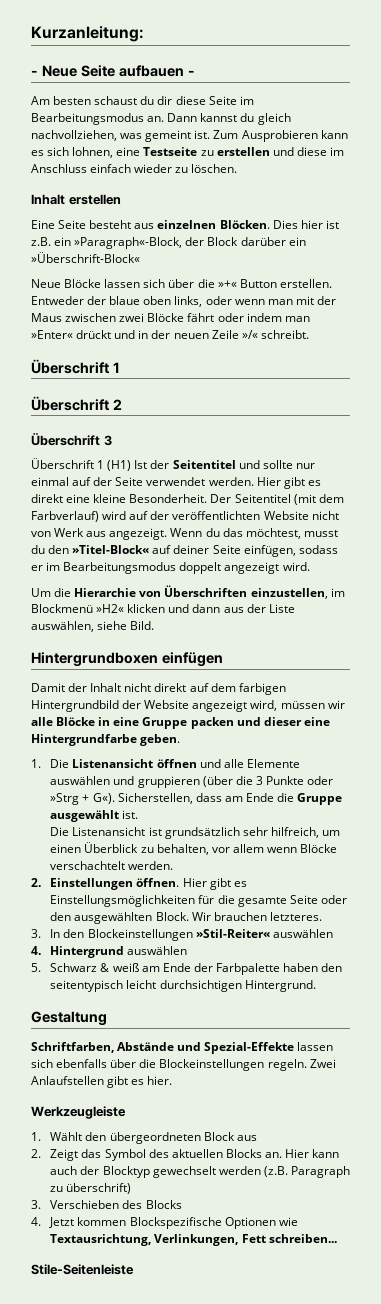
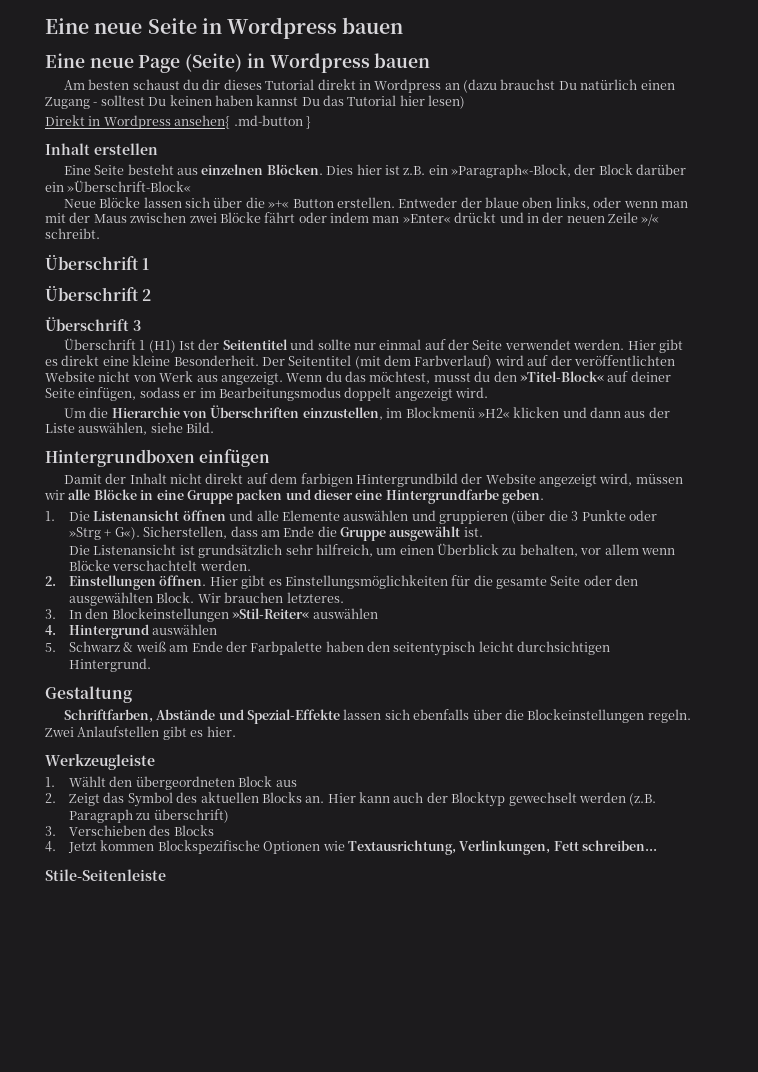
[31,26,144,42] [31,65,195,77] Kurzanleitung: // - Neue Seite aufbauen - -> [45,17,404,39] [45,53,431,73] Eine neue Seite in Wordpress bauen // Eine neue Page (Seite) in Wordpress bauen
[175,96,254,105] [31,113,291,125] [31,130,348,142] [31,147,344,158] [31,164,238,173] diese Seite im Bearbeitungsmodus an. Dann kannst du gleich nachvollziehen, was gemeint ist. Zum Ausprobieren kann es sich lohnen, eine Testseite zu erstellen und diese im Anschluss einfach wieder zu löschen. -> [223,79,675,93] [45,95,466,109] [45,115,311,129] dieses Tutorial direkt in Wordpress an (dazu brauchst Du natürlich einen Zugang - solltest Du keinen haben kannst Du das Tutorial hier lesen) // Direkt in Wordpress ansehen{ .md-button }

